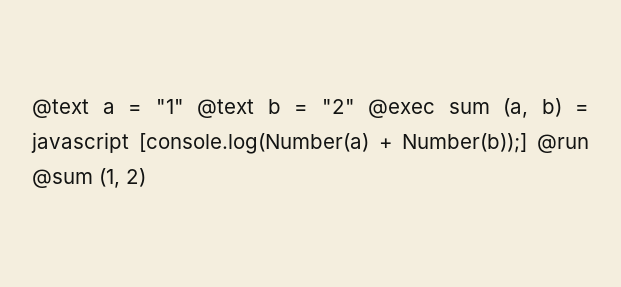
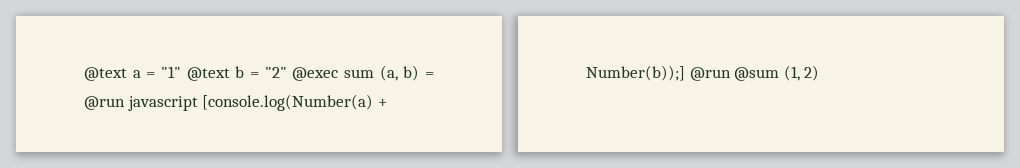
(589, 109) none -> [84,96,125,110] @run

